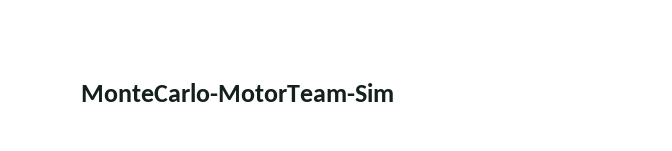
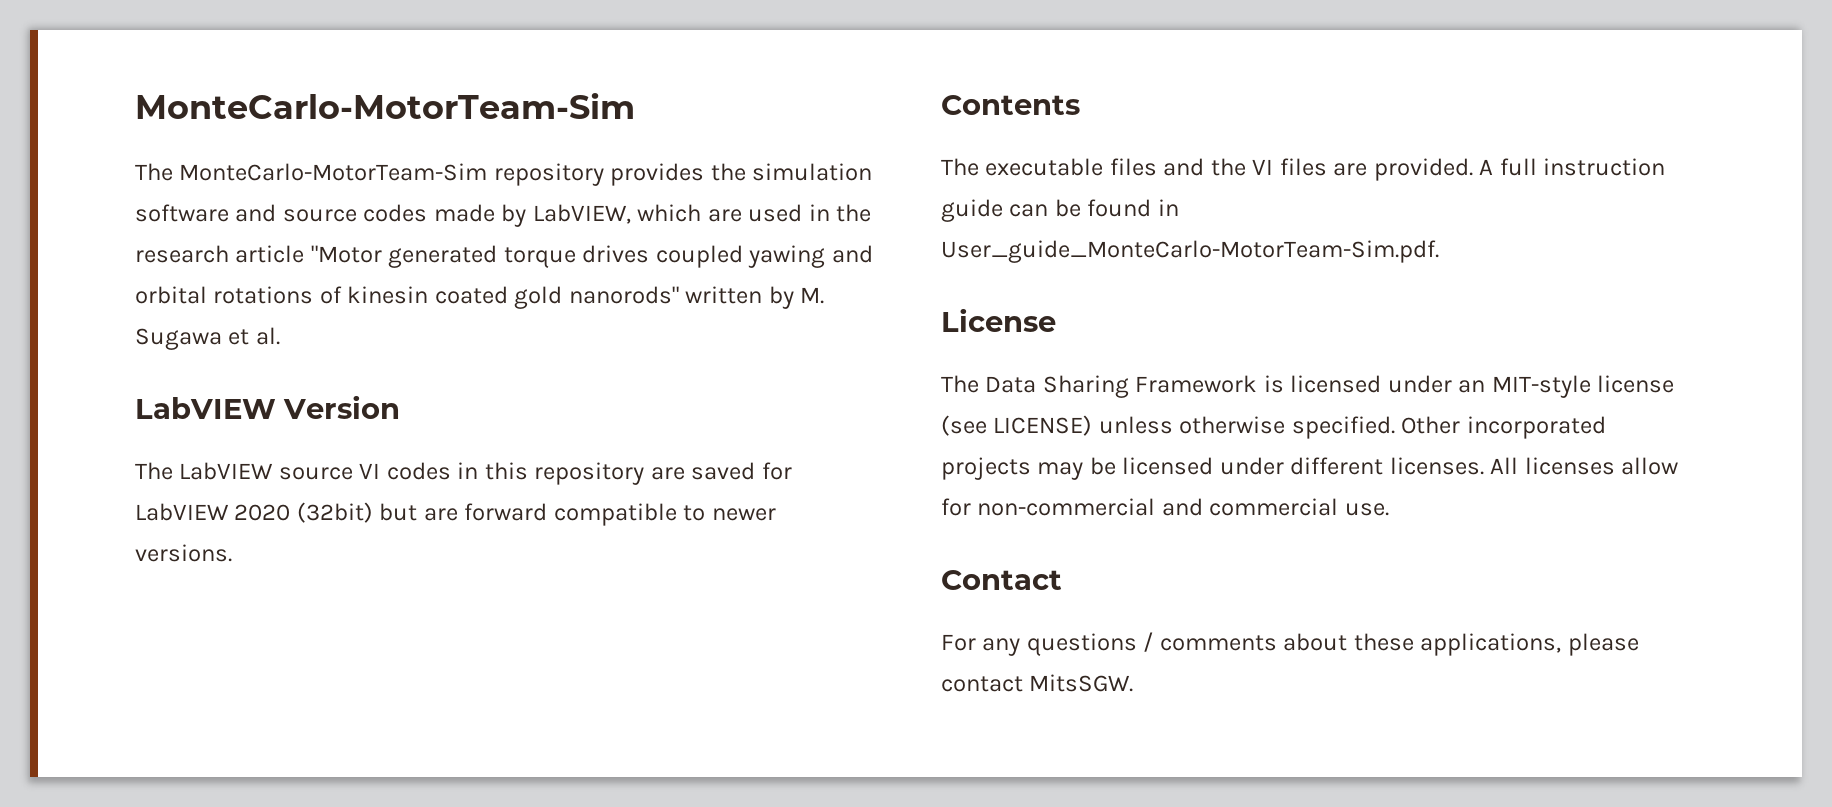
[81,83,394,102] MonteCarlo-MotorTeam-Sim -> [135,93,635,119] [135,163,873,186] [135,204,872,227] [135,245,873,268] [135,286,825,309] [135,327,280,350] [135,395,400,419] [135,462,792,485] [135,502,776,526] [135,544,232,562] [941,95,1080,115] [941,158,1666,181] [941,199,1179,222] [941,240,1439,263] [941,308,1056,332] [941,375,1675,398] [941,415,1606,439] [941,457,1679,480] [941,498,1389,516] [941,570,1062,590] [941,632,1639,656] [941,674,1134,692] MonteCarlo-MotorTeam-Sim // The MonteCarlo-MotorTeam-Sim repository provides the simulation software and source codes made by LabVIEW, which are used in the research article "Motor generated torque drives coupled yawing and orbital rotations of kinesin coated gold nanorods" written by M. Sugawa et al. // LabVIEW Version // The LabVIEW source VI codes in this repository are saved for LabVIEW 2020 (32bit) but are forward compatible to newer versions. // Contents // The executable files and the VI files are provided. A full instruction guide can be found in User_guide_MonteCarlo-MotorTeam-Sim.pdf. // License // The Data Sharing Framework is licensed under an MIT-style license (see LICENSE) unless otherwise specified. Other incorporated projects may be licensed under different licenses. All licenses allow for non-commercial and commercial use. // Contact // For any questions / comments about these applications, please contact MitsSGW.

